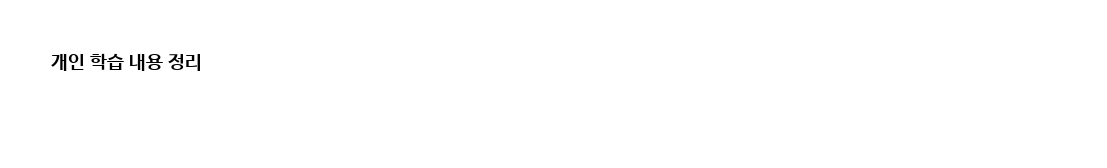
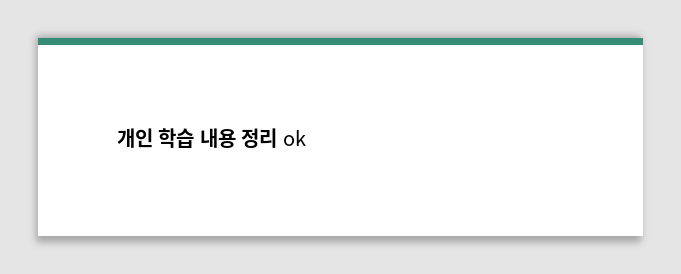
(202, 62) none -> [282,129,306,146] ok

